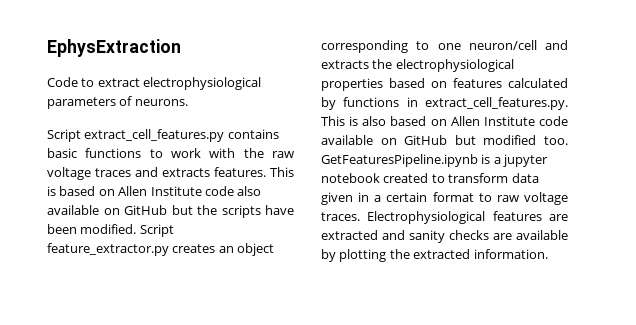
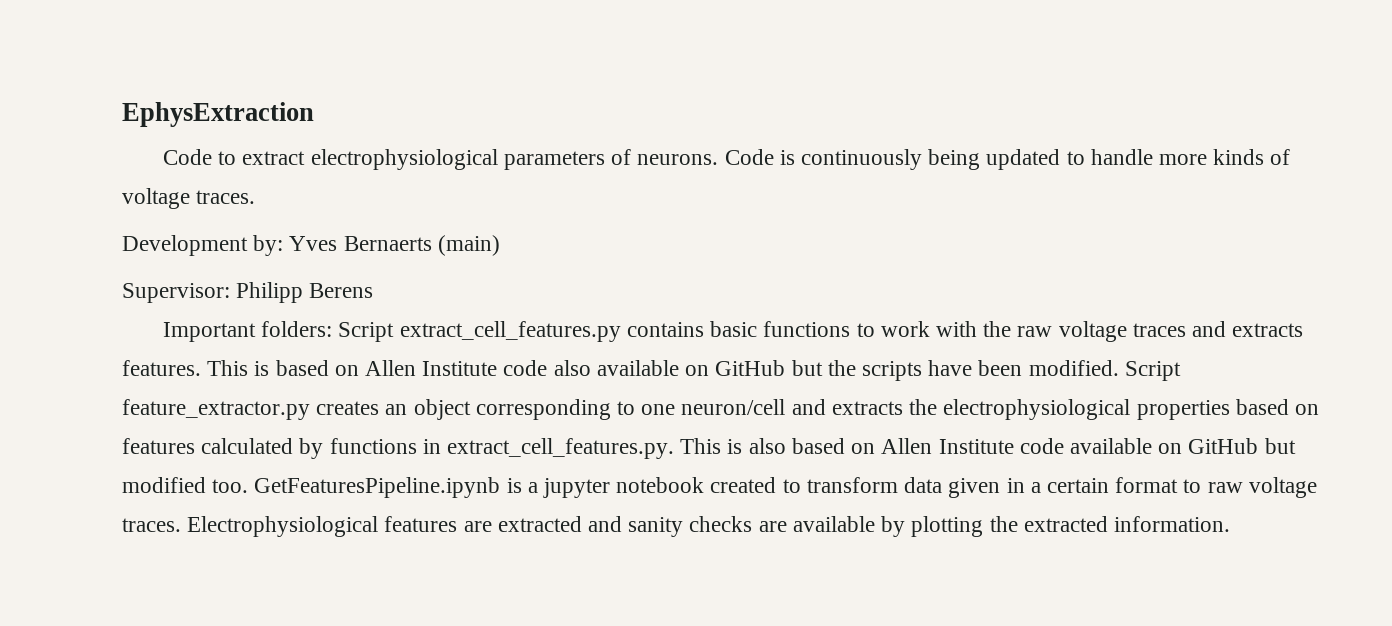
(188, 102) // -> [724,149,1291,170] [122,188,256,209] [122,235,500,256] [122,282,374,303] [163,321,333,342] Code is continuously being updated to handle more kinds of voltage traces. // Development by: Yves Bernaerts (main) // Supervisor: Philipp Berens // Important folders:

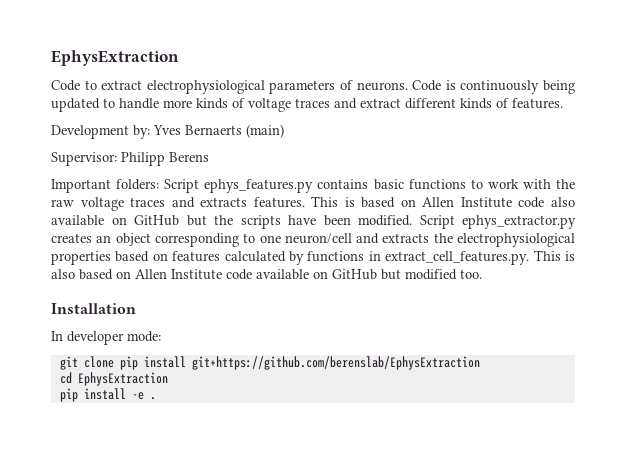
[196,190,256,204] traces. -> [295,98,563,109] traces and extract different kinds of features.
[399,321,621,342] extract_cell_features.py -> [204,179,314,193] ephys_features.py
[122,399,310,420] feature_extractor.py -> [462,215,576,229] ephys_extractor.py
[254,477,1317,498] [122,516,1230,537] GetFeaturesPipeline.ipynb is a jupyter notebook created to transform data given in a certain format to raw voltage traces. Electrophysiological features are extracted and sanity checks are available by plotting the extracted information. -> [51,303,136,314] [51,331,161,345] [59,356,480,370] [59,372,168,386] [59,388,156,402] // Installation // In developer mode: // git clone pip install git+https://github.com/berenslab/EphysExtraction // cd EphysExtraction // pip install -e .

